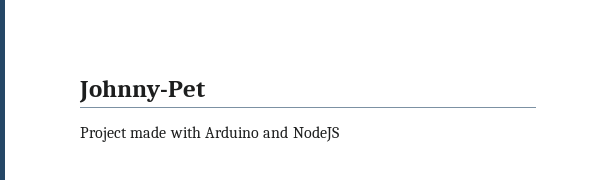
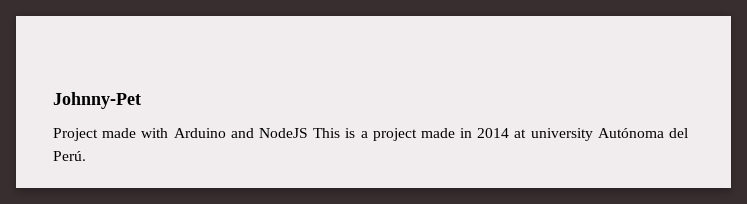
(339, 134) none -> [313,128,688,141] [53,151,86,161] This is a project made in 2014 at university Autónoma del Perú.

